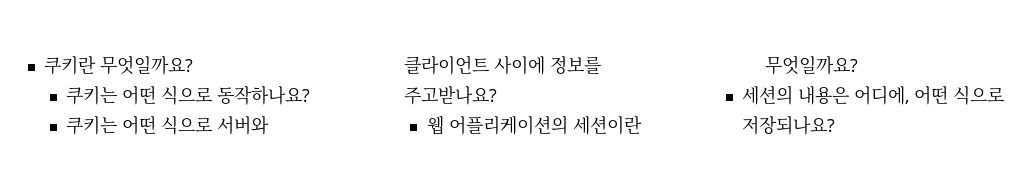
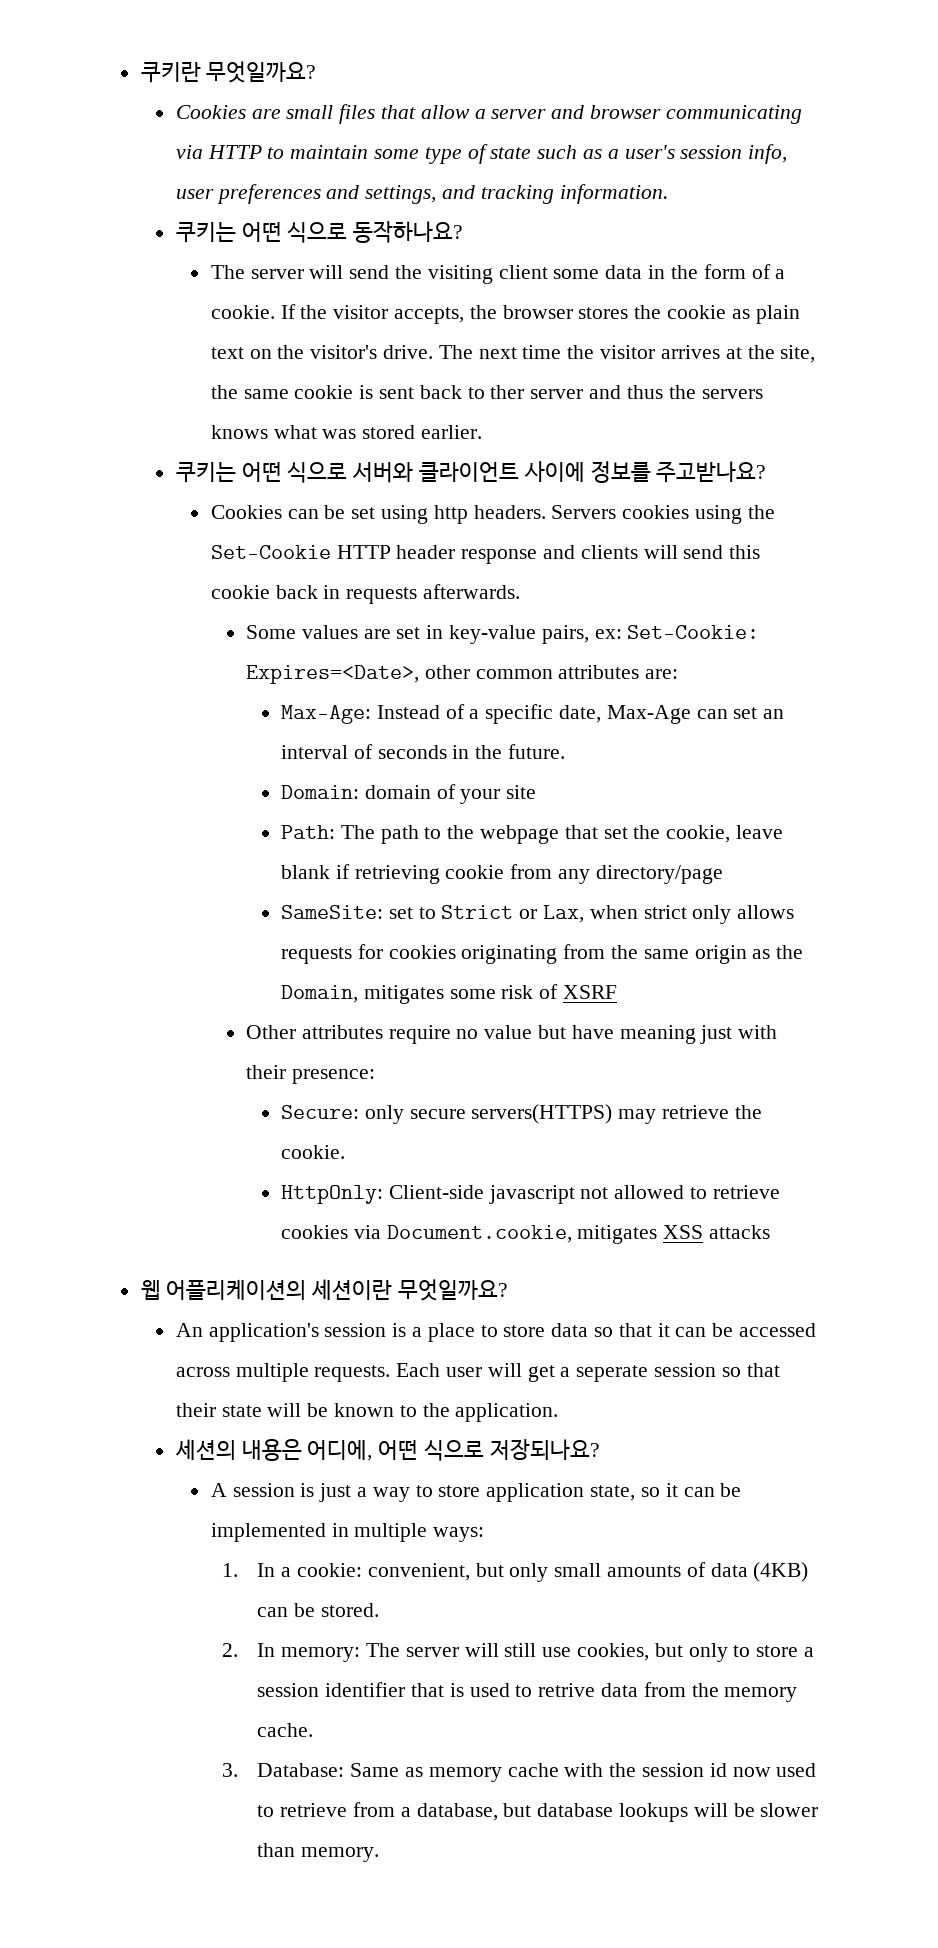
[66,86,311,105] 쿠키는 어떤 식으로 동작하나요? -> [175,104,802,124] [175,144,788,164] [175,184,668,204] [175,221,464,243] [210,264,786,284] [210,304,800,324] [210,345,816,363] [210,385,763,399] [210,425,483,439] Cookies are small files that allow a server and browser communicating via HTTP to maintain some type of state such as a user's session info, user preferences and settings, and tracking information. // 쿠키는 어떤 식으로 동작하나요? // The server will send the visiting client some data in the form of a cookie. If the visitor accepts, the browser stores the cookie as plain text on the visitor's drive. The next time the visitor arrives at the site, the same cookie is sent back to ther server and thus the servers knows what was stored earlier.
[426,115,642,135] [764,55,858,75] 웹 어플리케이션의 세션이란 무엇일까요? -> [210,505,775,524] [210,545,761,564] [210,584,521,604] [245,625,760,644] [245,665,679,684] [281,704,785,724] [281,744,566,759] [281,784,537,804] [281,825,784,844] [281,864,723,884] [281,905,795,924] [281,944,804,964] [281,984,618,1004] [245,1025,778,1044] [245,1065,375,1084] [281,1104,762,1124] [281,1145,346,1159] [281,1185,780,1204] [281,1225,771,1244] [140,1279,509,1301] [175,1323,817,1342] [175,1363,780,1382] [175,1403,559,1422] Cookies can be set using http headers. Servers cookies using the Set-Cookie HTTP header response and clients will send this cookie back in requests afterwards. // Some values are set in key-value pairs, ex: Set-Cookie: Expires=<Date>, other common attributes are: // Max-Age: Instead of a specific date, Max-Age can set an interval of seconds in the future. // Domain: domain of your site // Path: The path to the webpage that set the cookie, leave blank if retrieving cookie from any directory/page // SameSite: set to Strict or Lax, when strict only allows requests for cookies originating from the same origin as the Domain, mitigates some risk of XSRF // Other attributes require no value but have meaning just with their presence: // Secure: only secure servers(HTTPS) may retrieve the cookie. // HttpOnly: Client-side javascript not allowed to retrieve cookies via Document.cookie, mitigates XSS attacks // 웹 어플리케이션의 세션이란 무엇일까요? // An application's session is a place to store data so that it can be accessed across multiple requests. Each user will get a seperate session so that their state will be known to the application.
(836, 125) none -> [210,1483,742,1502] [210,1523,485,1542] [222,1562,809,1582] [257,1603,379,1617] [222,1643,815,1662] [257,1682,798,1702] [257,1723,314,1737] [222,1763,817,1782] [257,1802,819,1822] [257,1843,380,1862] // A session is just a way to store application state, so it can be implemented in multiple ways: // 1. In a cookie: convenient, but only small amounts of data (4KB) can be stored. // 2. In memory: The server will still use cookies, but only to store a session identifier that is used to retrive data from the memory cache. // 3. Database: Same as memory cache with the session id now used to retrieve from a database, but database lookups will be slower than memory.

